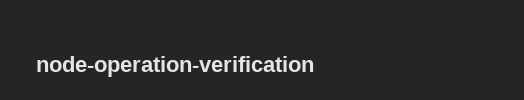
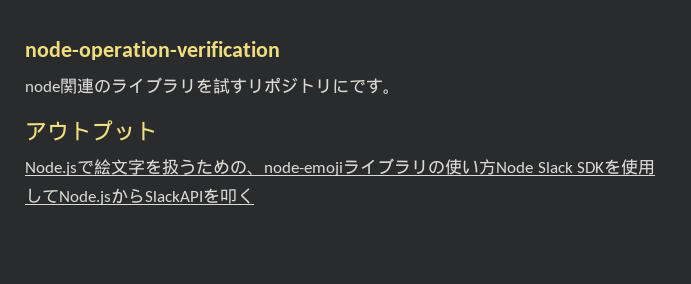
(314, 66) none -> [25,77,400,94] [25,120,157,141] [25,158,656,176] [25,188,254,205] // node関連のライブラリを試すリポジトリにです。 // アウトプット // Node.jsで絵文字を扱うための、node-emojiライブラリの使い方Node Slack SDKを使用してNode.jsからSlackAPIを叩く

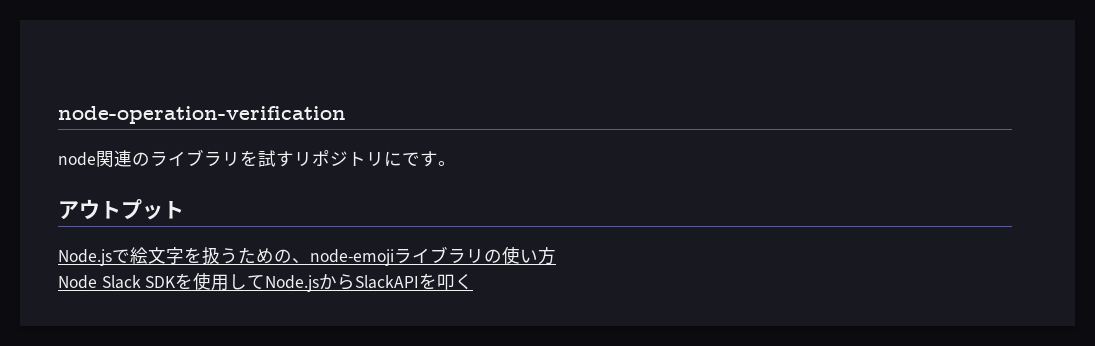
(496, 167) none -> (556, 256) //

